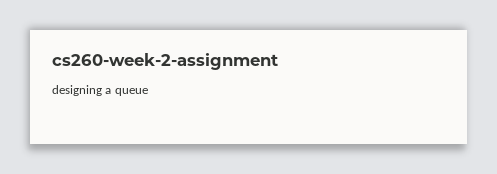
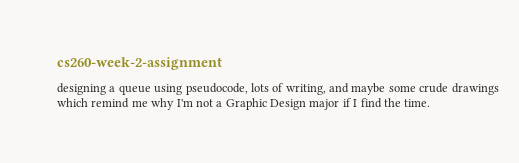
(148, 92) none -> [154,83,499,95] [57,98,431,110] using pseudocode, lots of writing, and maybe some crude drawings which remind me why I'm not a Graphic Design major if I find the time.

